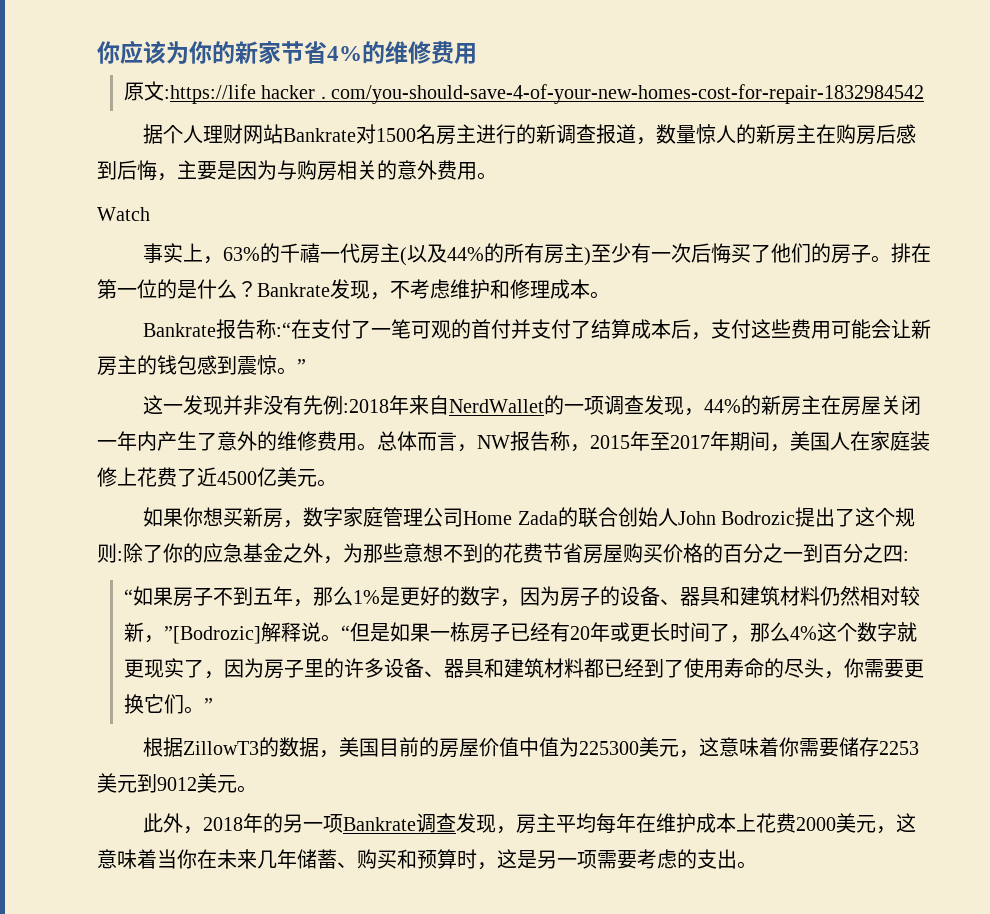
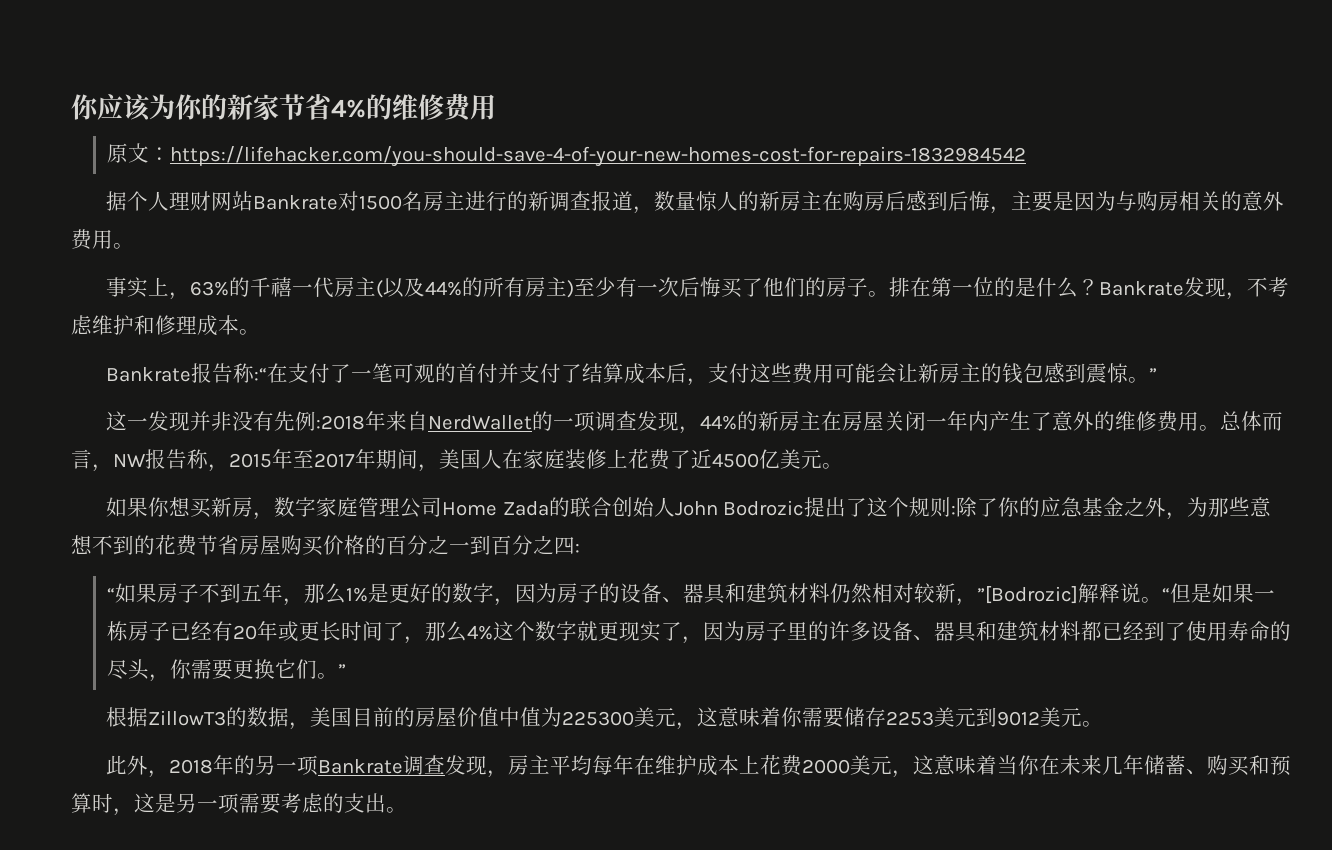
[163,84,924,104] :https://life hacker . com/you-should-save-4-of-your-new-homes-cost-for-repair-1832984542 -> [149,146,1027,167] ：https://lifehacker.com/you-should-save-4-of-your-new-homes-cost-for-repairs-1832984542
[97,207,150,221] // Watch -> (134, 246) none

